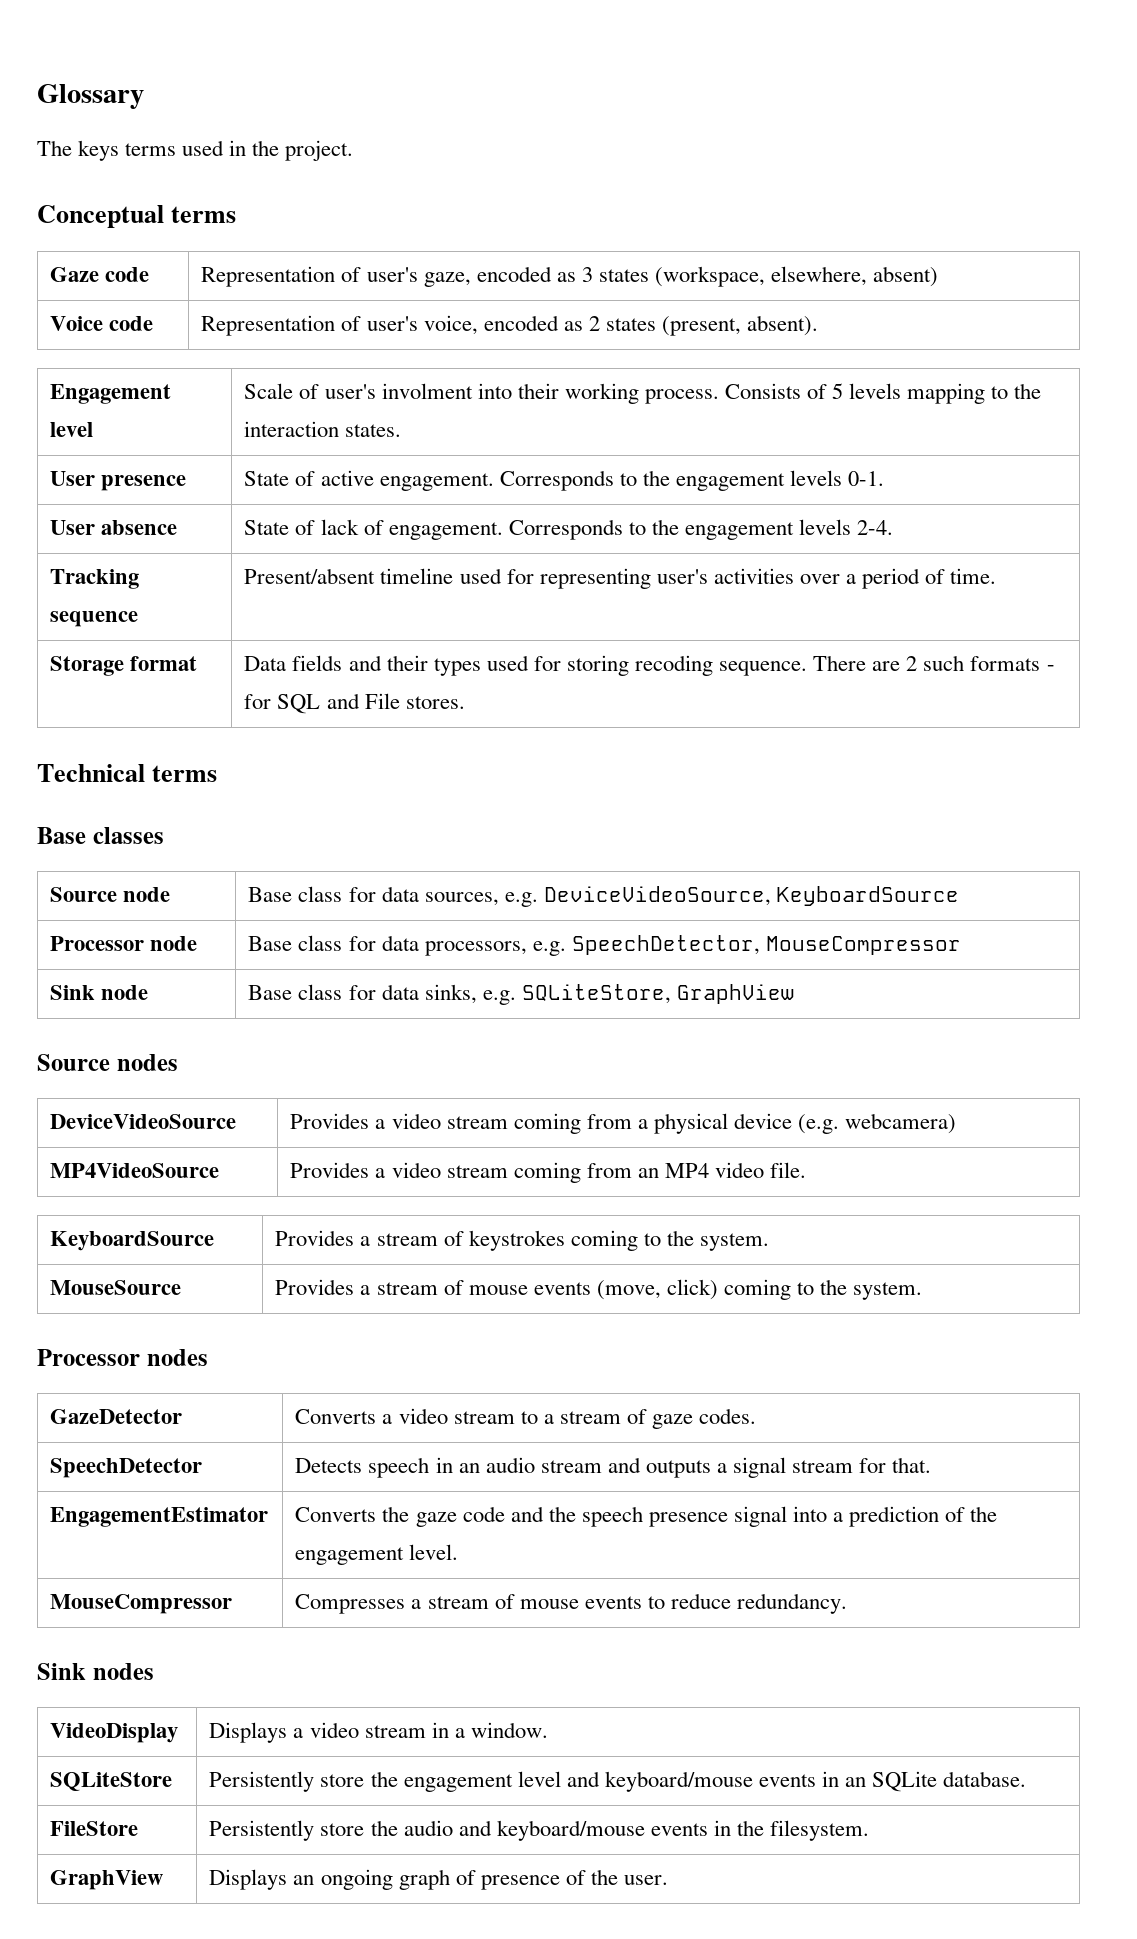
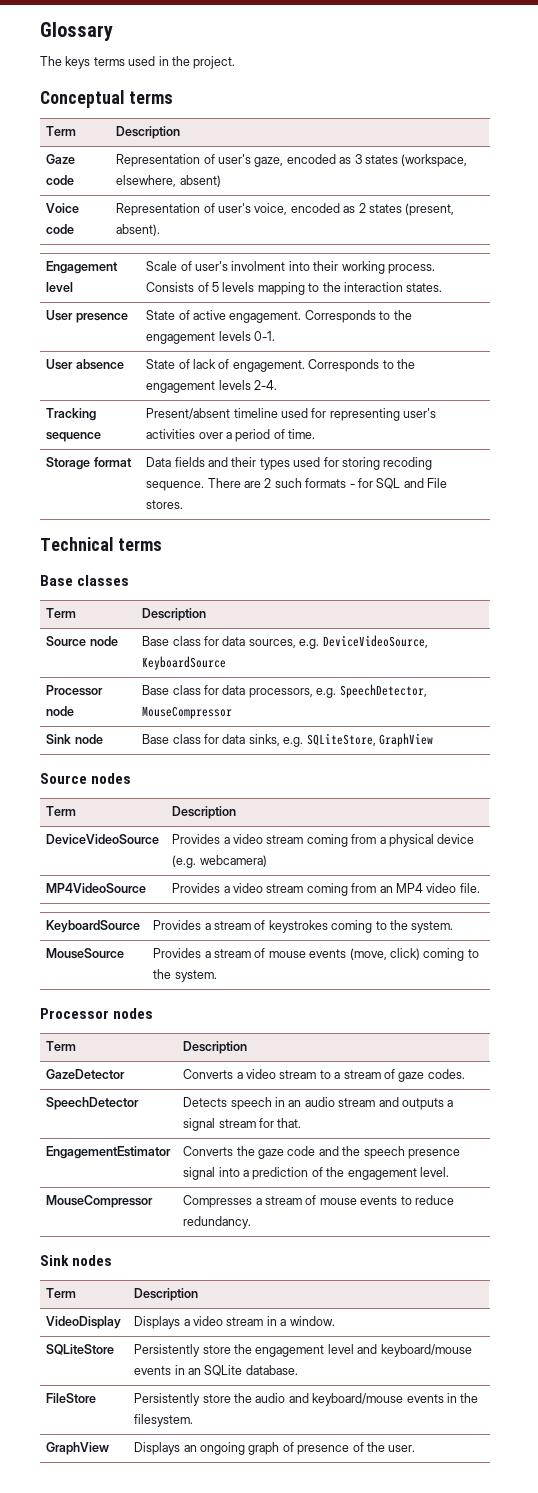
(237, 214) none -> [46,126,77,136] [116,126,181,139] // Term | Description
(164, 835) none -> [46,608,77,618] [142,608,207,621] // Term | Description
(178, 1062) none -> [46,806,77,816] [172,806,237,819] // Term | Description
(208, 1357) none -> [46,1041,77,1051] [183,1041,248,1054] // Term | Description
(154, 1671) none -> [46,1288,77,1298] [134,1288,199,1301] // Term | Description

